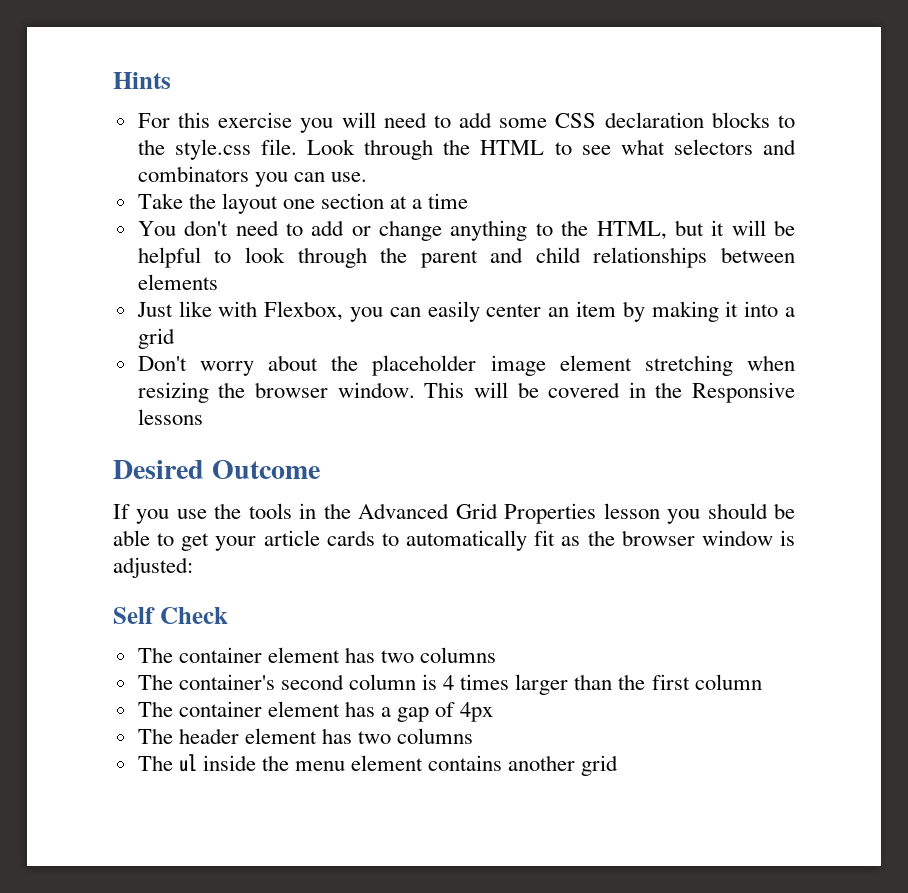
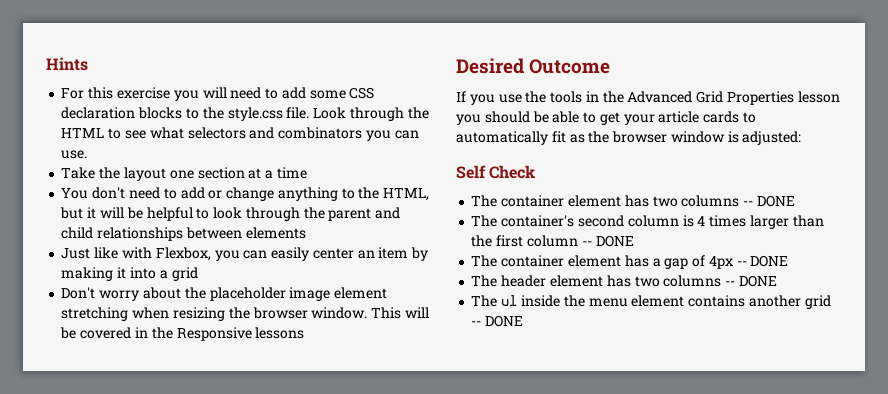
(497, 655) none -> [743,195,795,207] -- DONE
(762, 682) none -> [581,235,634,247] -- DONE
(494, 712) none -> [736,255,789,267] -- DONE
(474, 736) none -> [725,275,777,287] -- DONE
(619, 765) none -> [471,315,524,327] -- DONE

